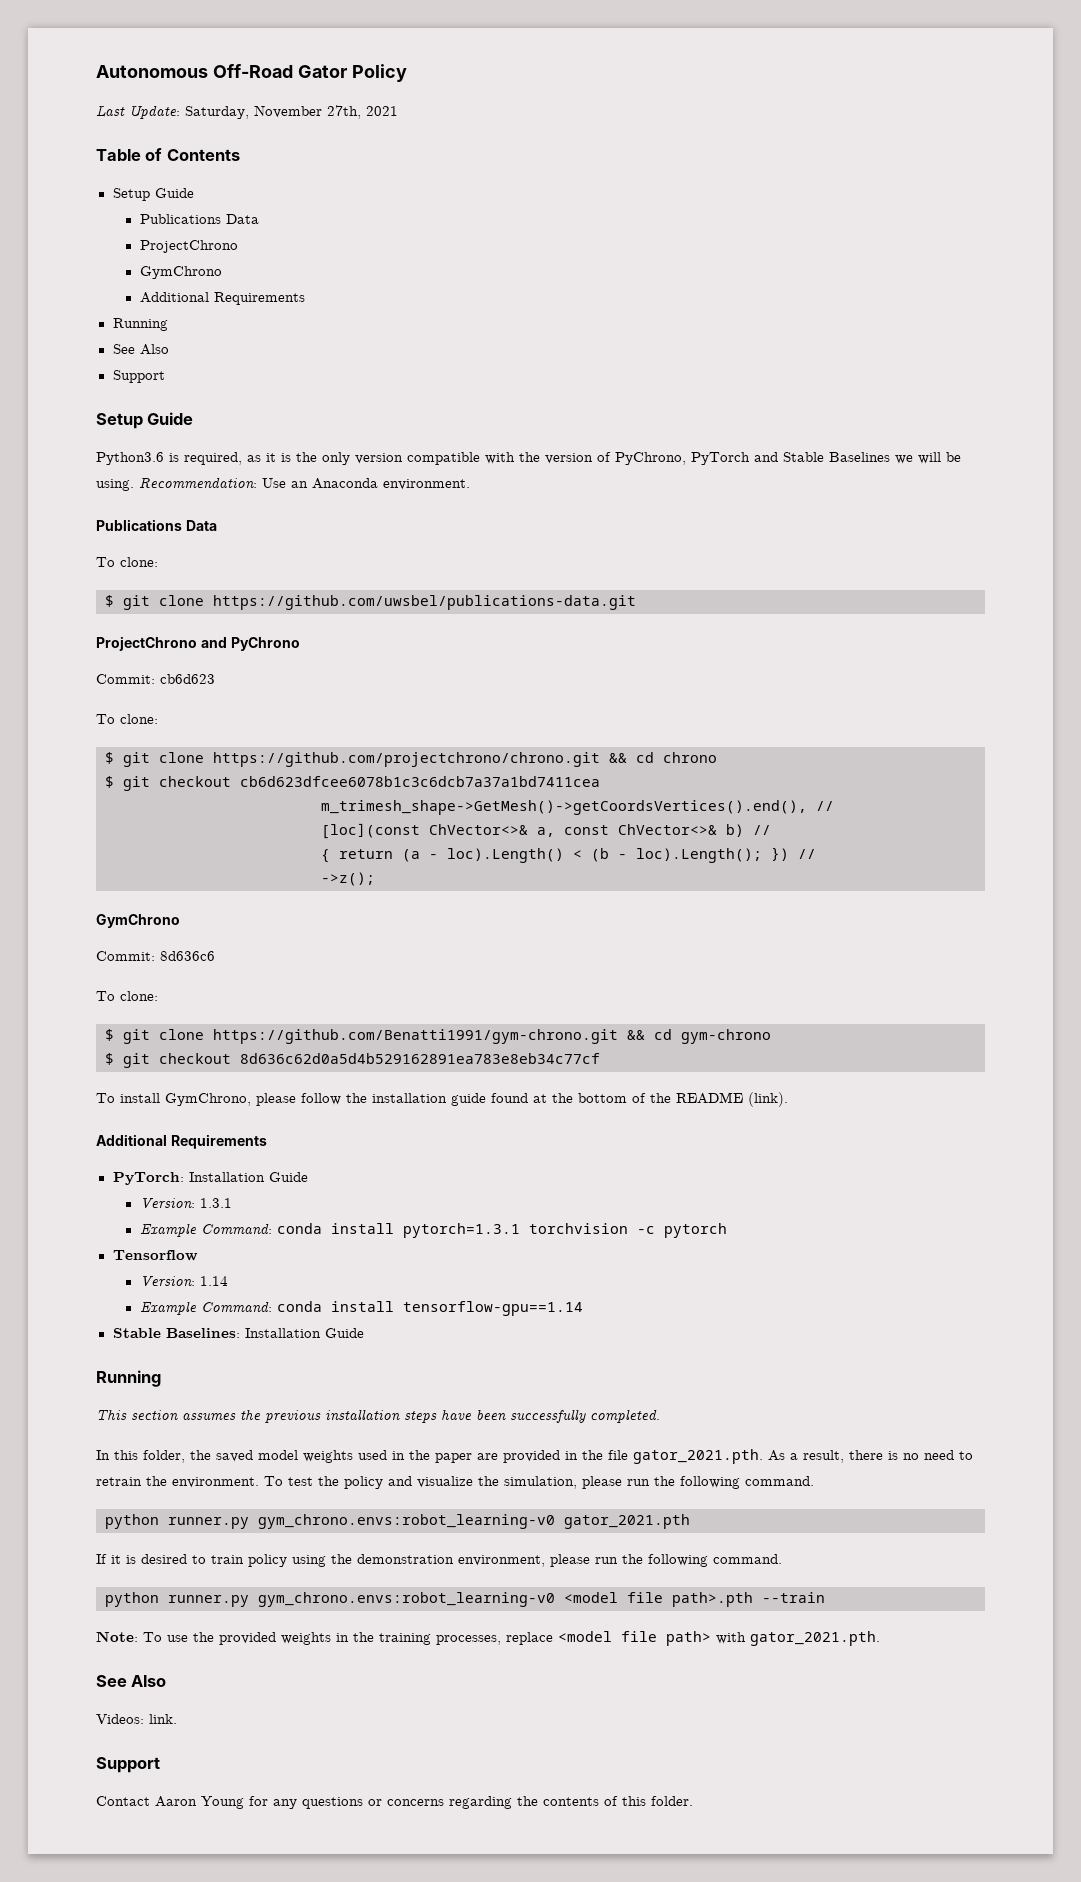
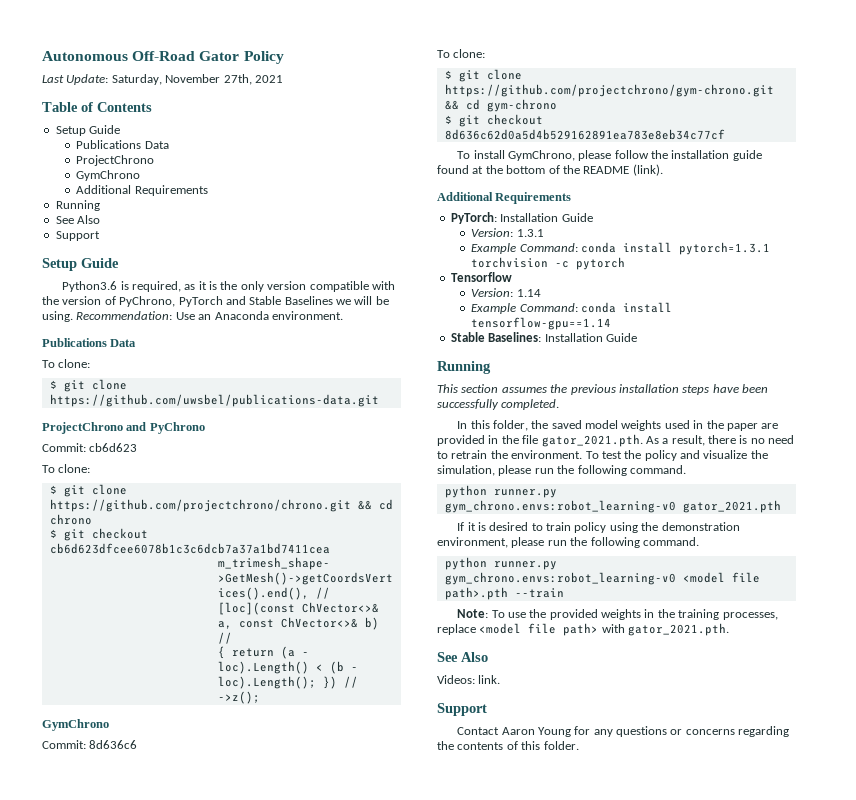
[213,1029,618,1044] https://github.com/Benatti1991/gym-chrono.git -> [444,84,774,97] https://github.com/projectchrono/gym-chrono.git

